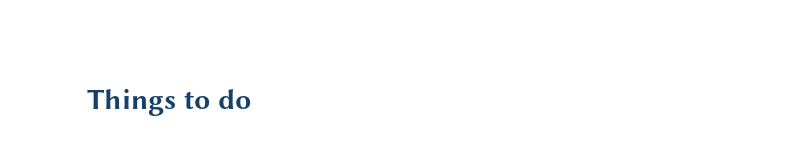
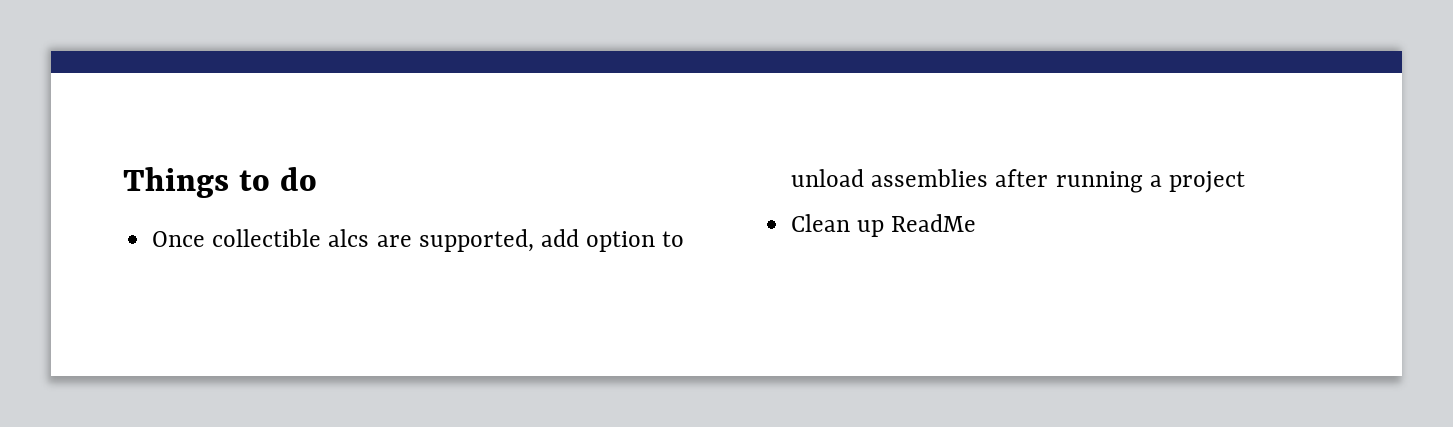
(251, 99) none -> [152,229,685,252] [791,169,1245,193] [791,214,977,237] // Once collectible alcs are supported, add option to unload assemblies after running a project // Clean up ReadMe

